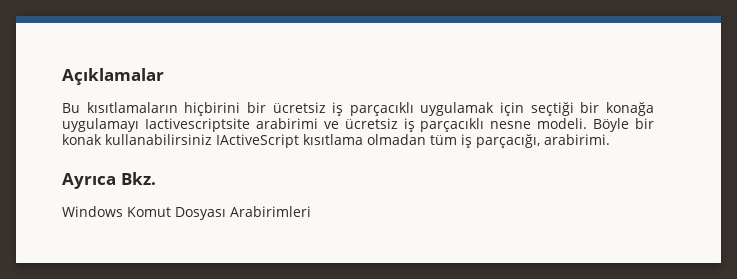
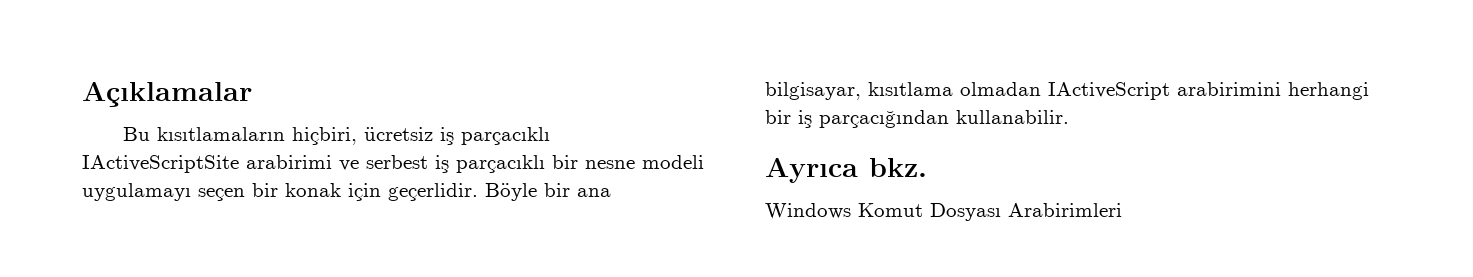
[184,102,654,116] [62,118,250,132] hiçbirini bir ücretsiz iş parçacıklı uygulamak için seçtiği bir konağa uygulamayı Iactivescriptsite -> [292,127,551,145] [82,155,239,173] hiçbiri, ücretsiz iş parçacıklı IActiveScriptSite
[344,118,654,132] [62,134,610,148] ücretsiz iş parçacıklı nesne modeli. Böyle bir konak kullanabilirsiniz IActiveScript kısıtlama olmadan tüm iş parçacığı, arabirimi. -> [366,155,704,173] [82,183,611,201] [765,82,1369,100] [765,110,1069,128] serbest iş parçacıklı bir nesne modeli uygulamayı seçen bir konak için geçerlidir. Böyle bir ana bilgisayar, kısıtlama olmadan IActiveScript arabirimini herhangi bir iş parçacığından kullanabilir.
[120,172,156,185] Bkz. -> [869,158,927,177] bkz.

